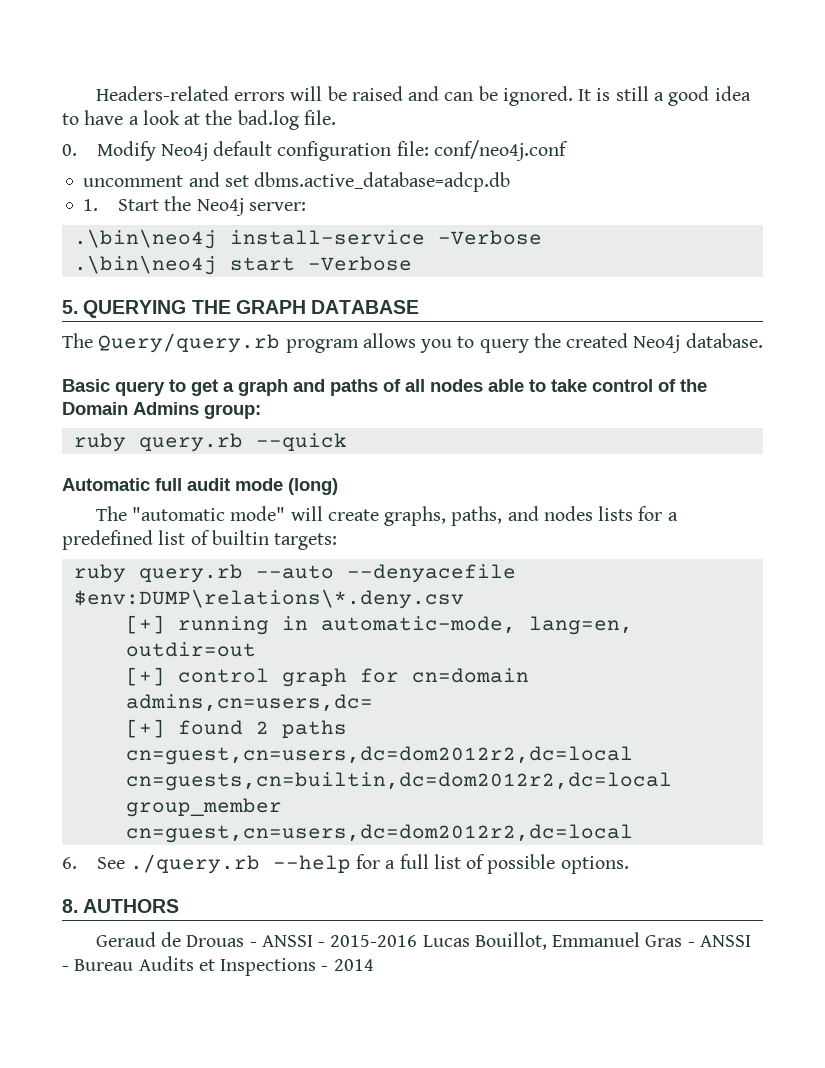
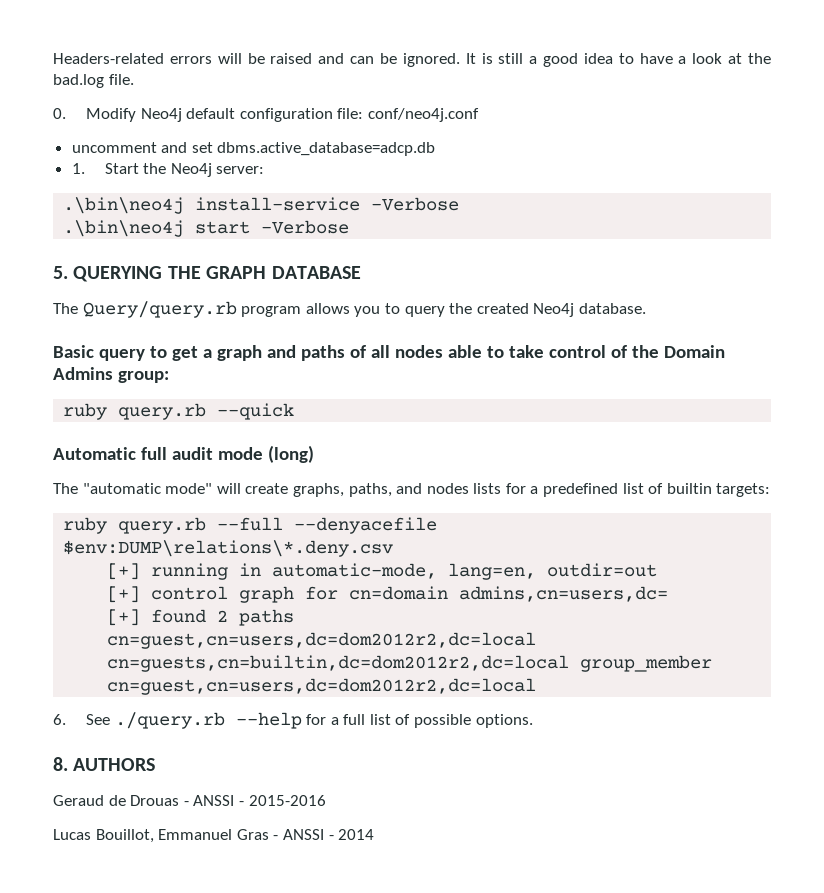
[255,565,334,579] --auto -> [217,517,284,531] --full
(418, 941) none -> (326, 800) //
[74,956,329,976] Bureau Audits et Inspections - -> (334, 837) none

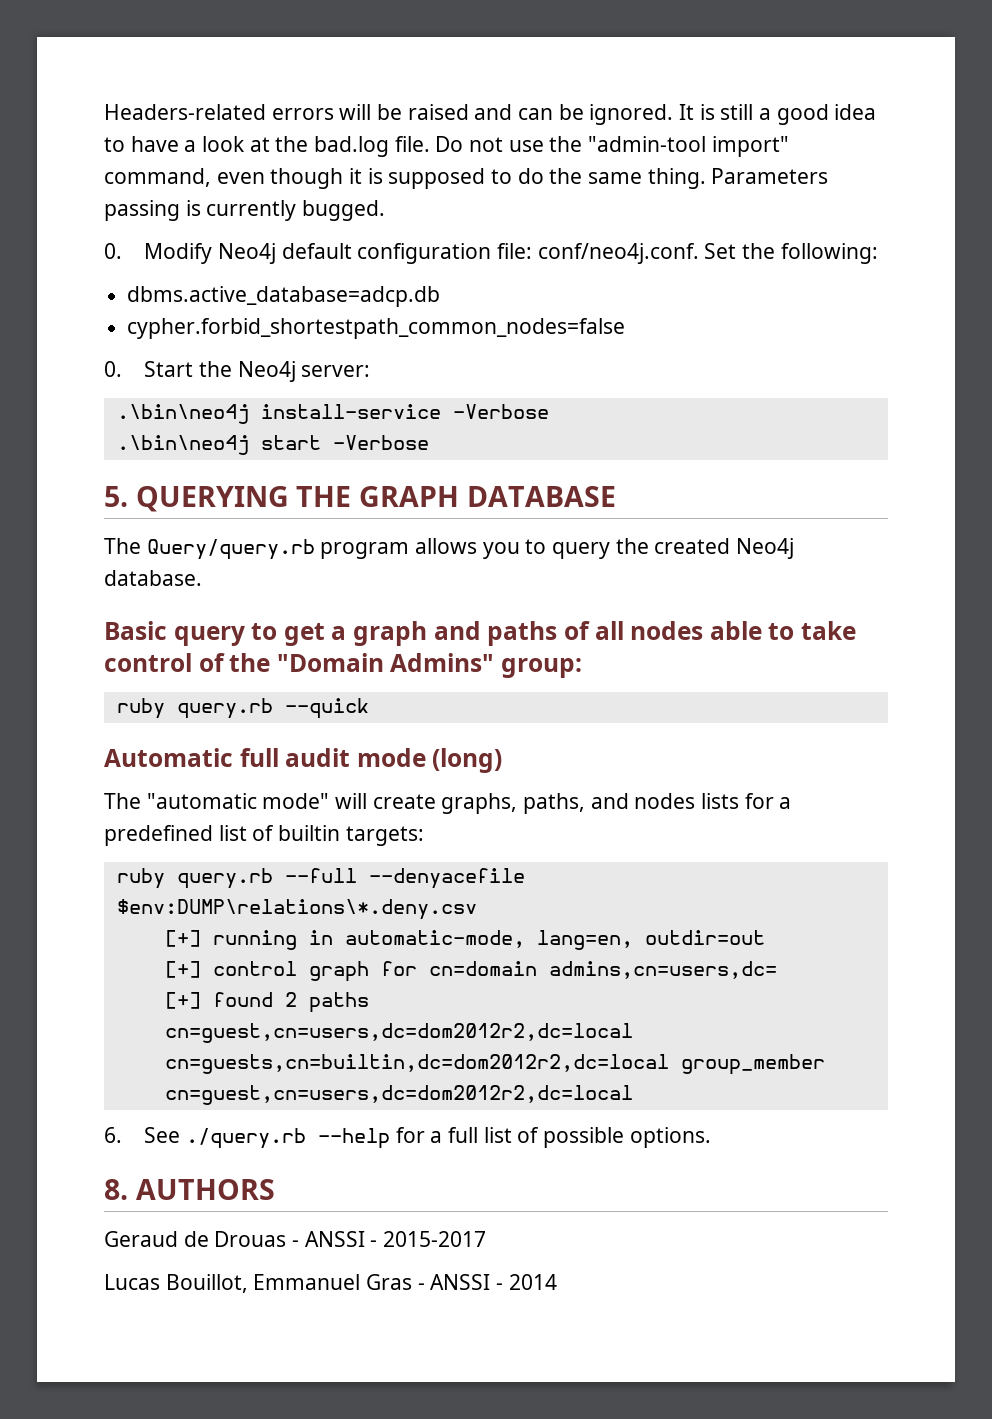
(134, 79) none -> [435,136,789,157] [104,168,829,189] [104,200,386,221] Do not use the "admin-tool import" command, even though it is supposed to do the same thing. Parameters passing is currently bugged.
[367,108,479,122] [71,142,213,153] conf/neo4j.conf // uncomment and set -> [537,243,878,264] conf/neo4j.conf. Set the following: //
[71,163,85,174] 1. -> [127,318,626,339] [104,361,122,377] cypher.forbid_shortestpath_common_nodes=false // 0.
[663,345,725,358] [53,367,113,380] Domain Admins -> [276,653,495,672] "Domain Admins"
[248,795,326,806] 2015-2016 -> [383,1231,487,1247] 2015-2017

